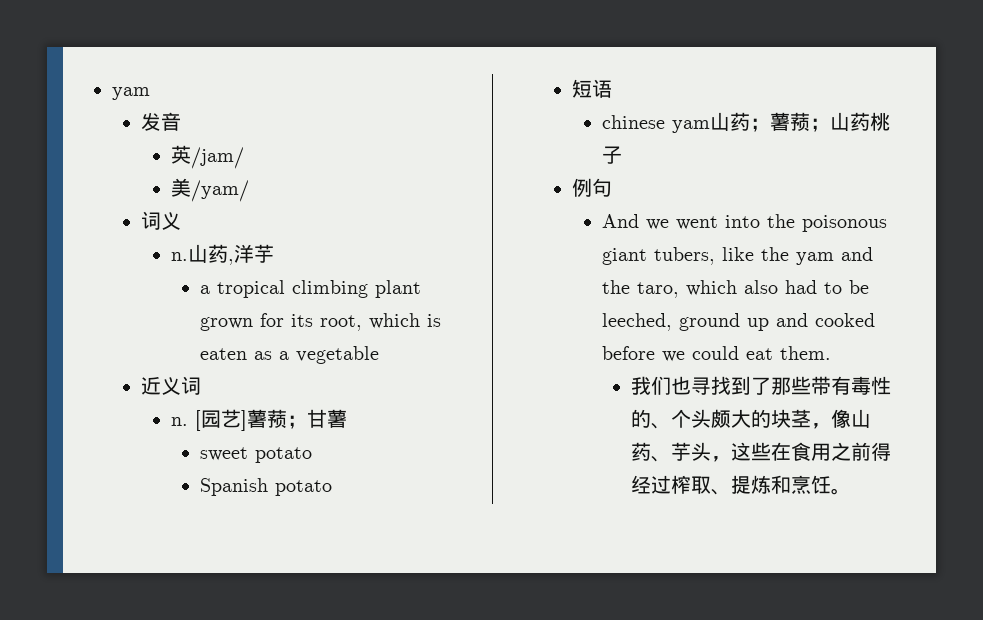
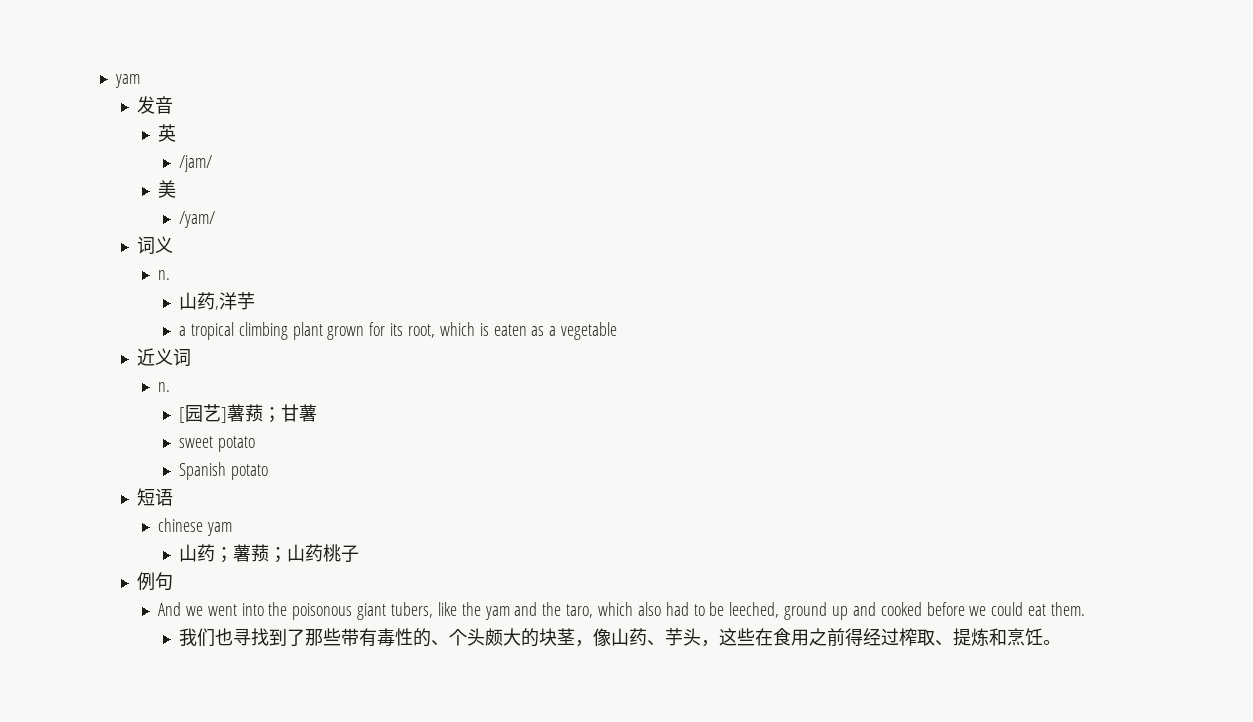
(191, 154) none -> (176, 133) //
(191, 187) none -> (176, 189) //
(188, 256) none -> (170, 275) //
(188, 421) none -> (170, 387) //
(710, 126) none -> (232, 529) //

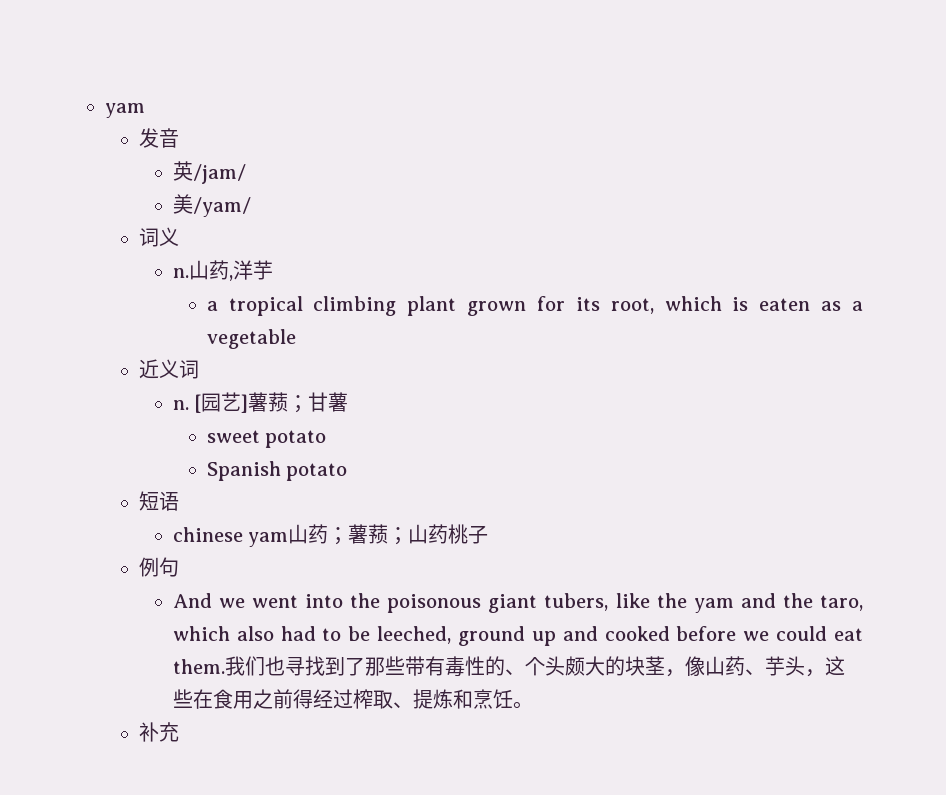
(176, 133) // -> (193, 171) none
(176, 189) // -> (193, 204) none
(170, 275) // -> (189, 273) none
(170, 387) // -> (189, 405) none
(232, 529) // -> (289, 539) none
(1085, 609) // -> (225, 666) none
(1061, 642) none -> [138,722,179,742] // 补充

